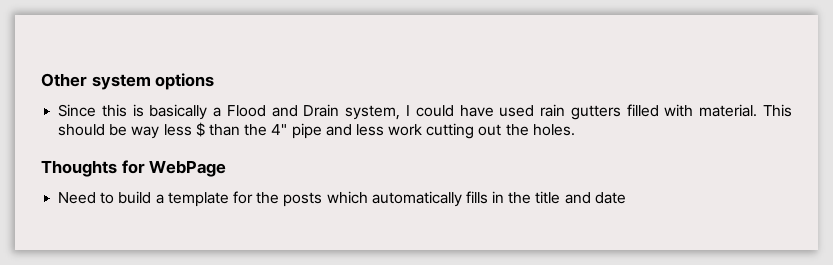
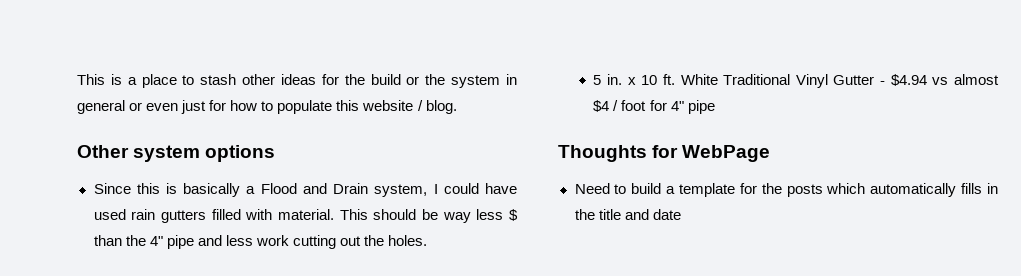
(41, 80) none -> [77,74,517,88] [77,100,457,114] This is a place to stash other ideas for the build or the system in general or even just for how to populate this website / blog. //
(575, 130) none -> [593,74,999,88] [593,100,715,114] // 5 in. x 10 ft. White Traditional Vinyl Gutter - $4.94 vs almost $4 / foot for 4" pipe

